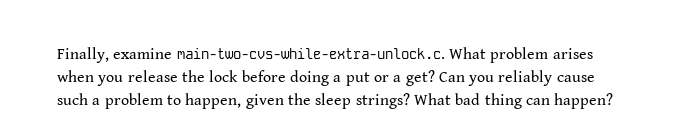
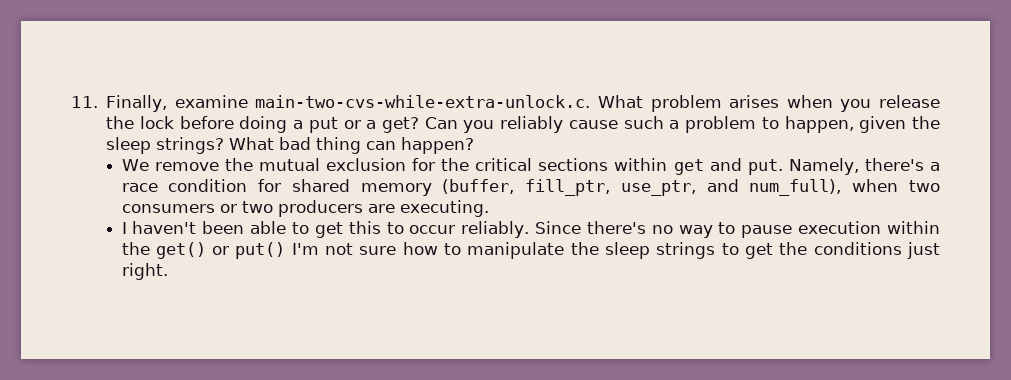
(57, 55) none -> [71,96,98,108] 11.
(614, 101) none -> [121,158,941,175] [121,179,941,196] [121,200,489,217] [121,221,941,238] [121,242,941,259] [121,263,168,280] // We remove the mutual exclusion for the critical sections within get and put. Namely, there's a race condition for shared memory (buffer, fill_ptr, use_ptr, and num_full), when two consumers or two producers are executing. // I haven't been able to get this to occur reliably. Since there's no way to pause execution within the get() or put() I'm not sure how to manipulate the sleep strings to get the conditions just right.

